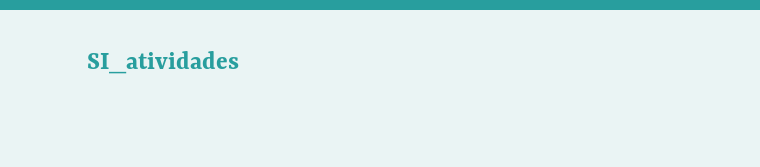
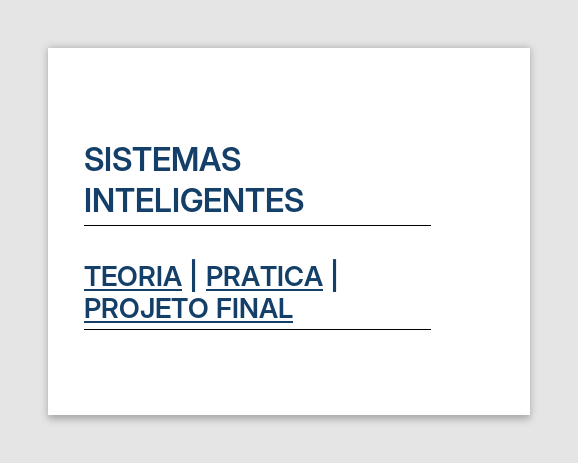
[87,51,239,74] SI_atividades -> [84,147,241,171] [84,188,304,212] [84,259,340,292] [84,298,294,318] SISTEMAS INTELIGENTES // TEORIA | PRATICA | PROJETO FINAL

